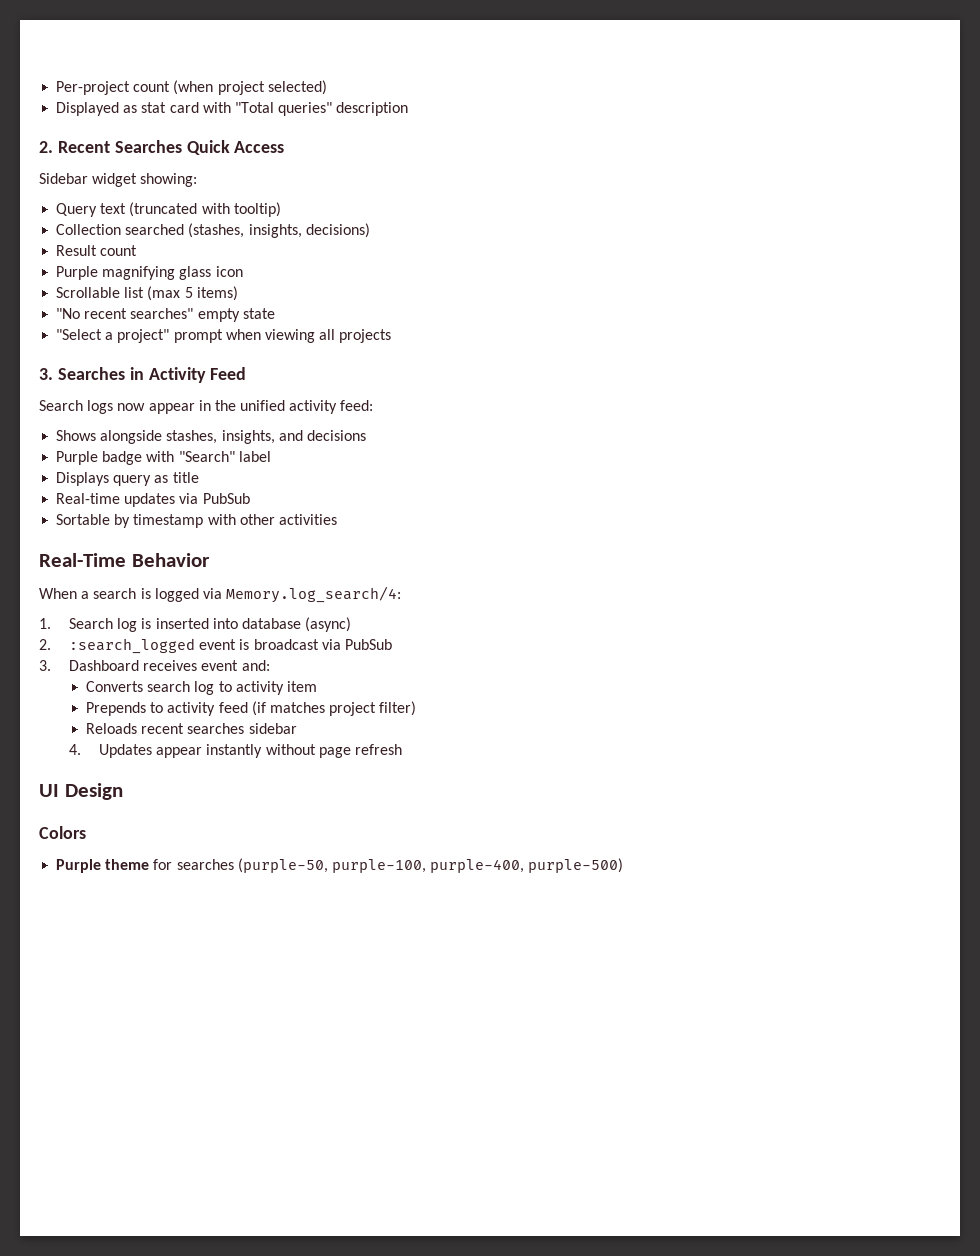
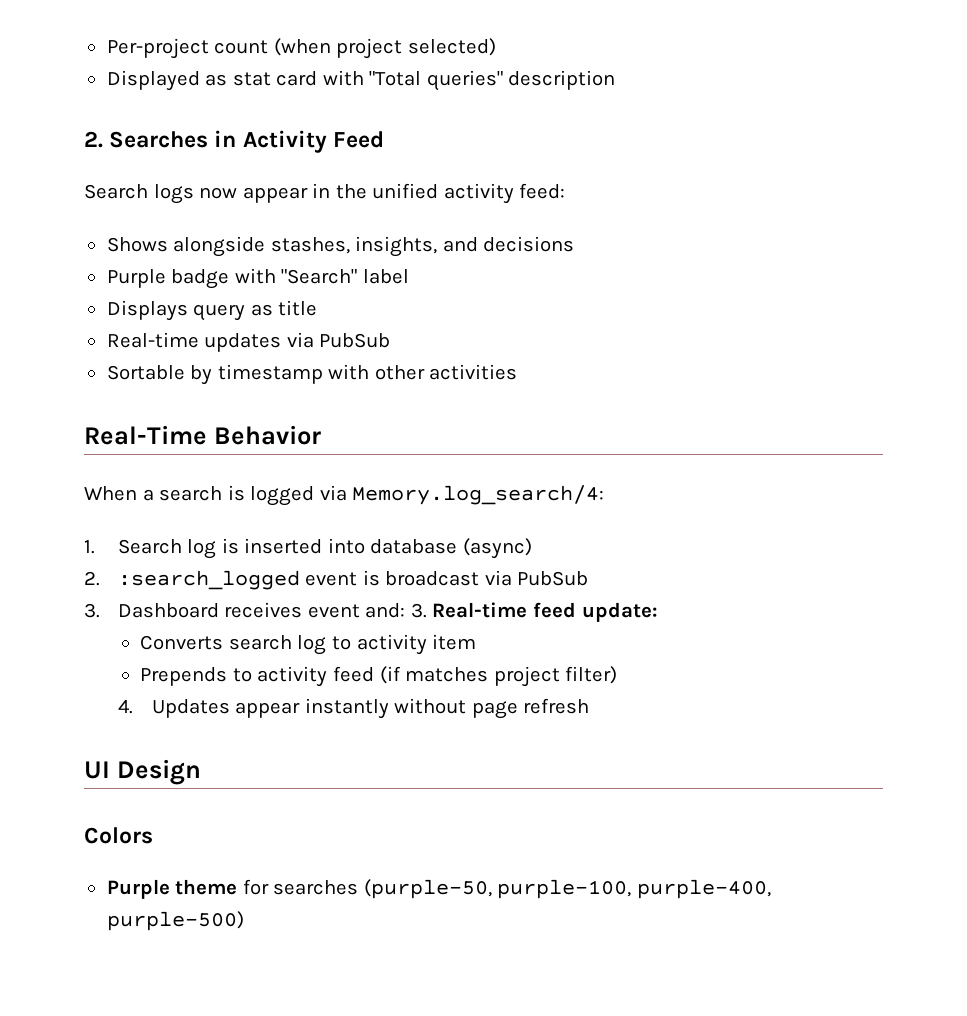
[57,140,285,155] [39,173,198,187] [56,202,281,217] [56,223,370,238] [56,245,138,256] [56,266,243,280] [56,286,238,301] [56,308,275,322] [56,329,392,343] [39,368,53,380] Recent Searches Quick Access // Sidebar widget showing: // Query text (truncated with tooltip) // Collection searched (stashes, insights, decisions) // Result count // Purple magnifying glass icon // Scrollable list (max 5 items) // "No recent searches" empty state // "Select a project" prompt when viewing all projects // 3. -> (103, 139) none
(270, 665) none -> [410,602,658,622] 3. Real-time feed update:
[86,723,297,734] // Reloads recent searches sidebar -> (618, 675) none

